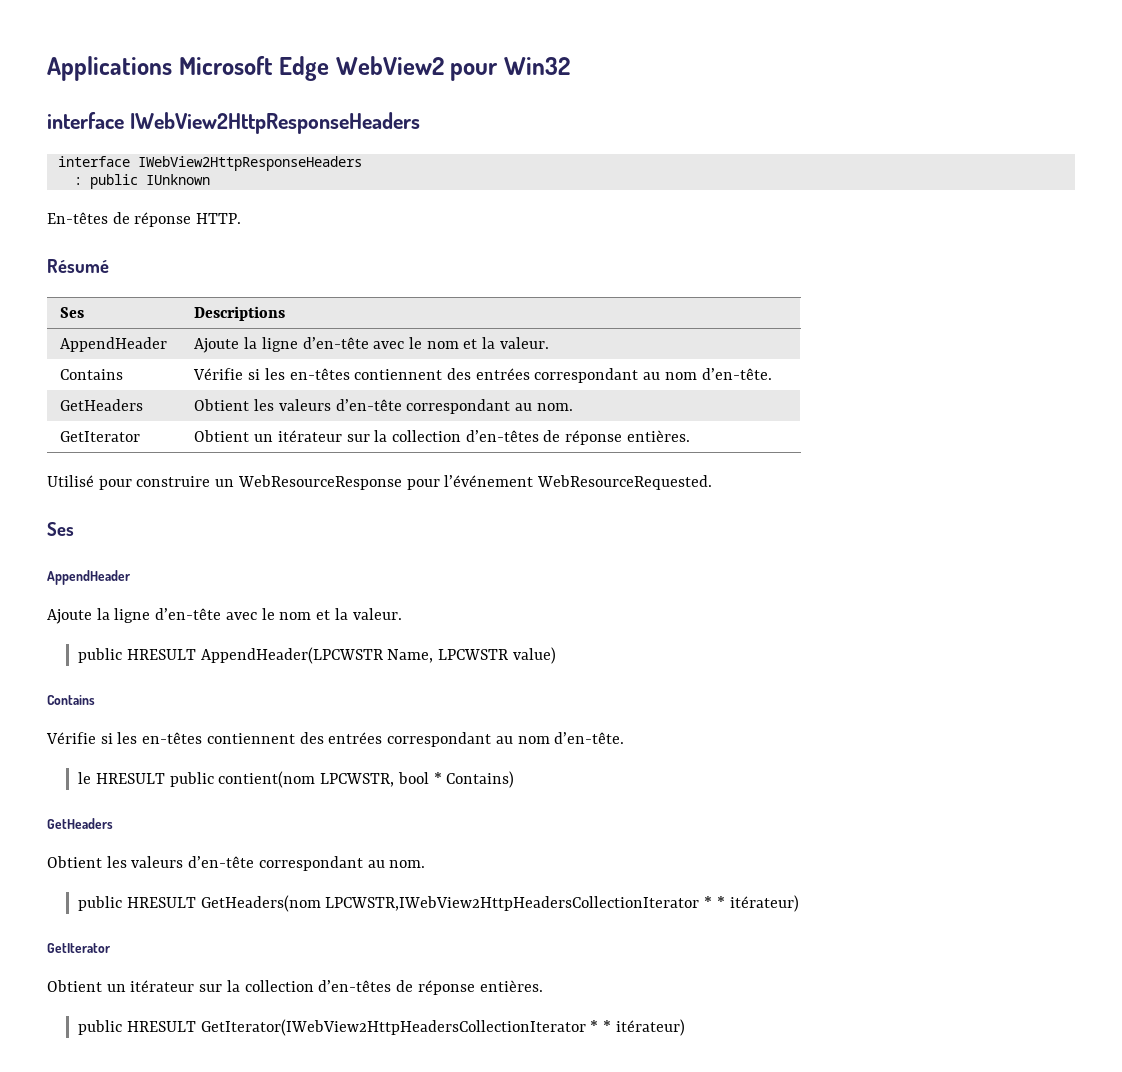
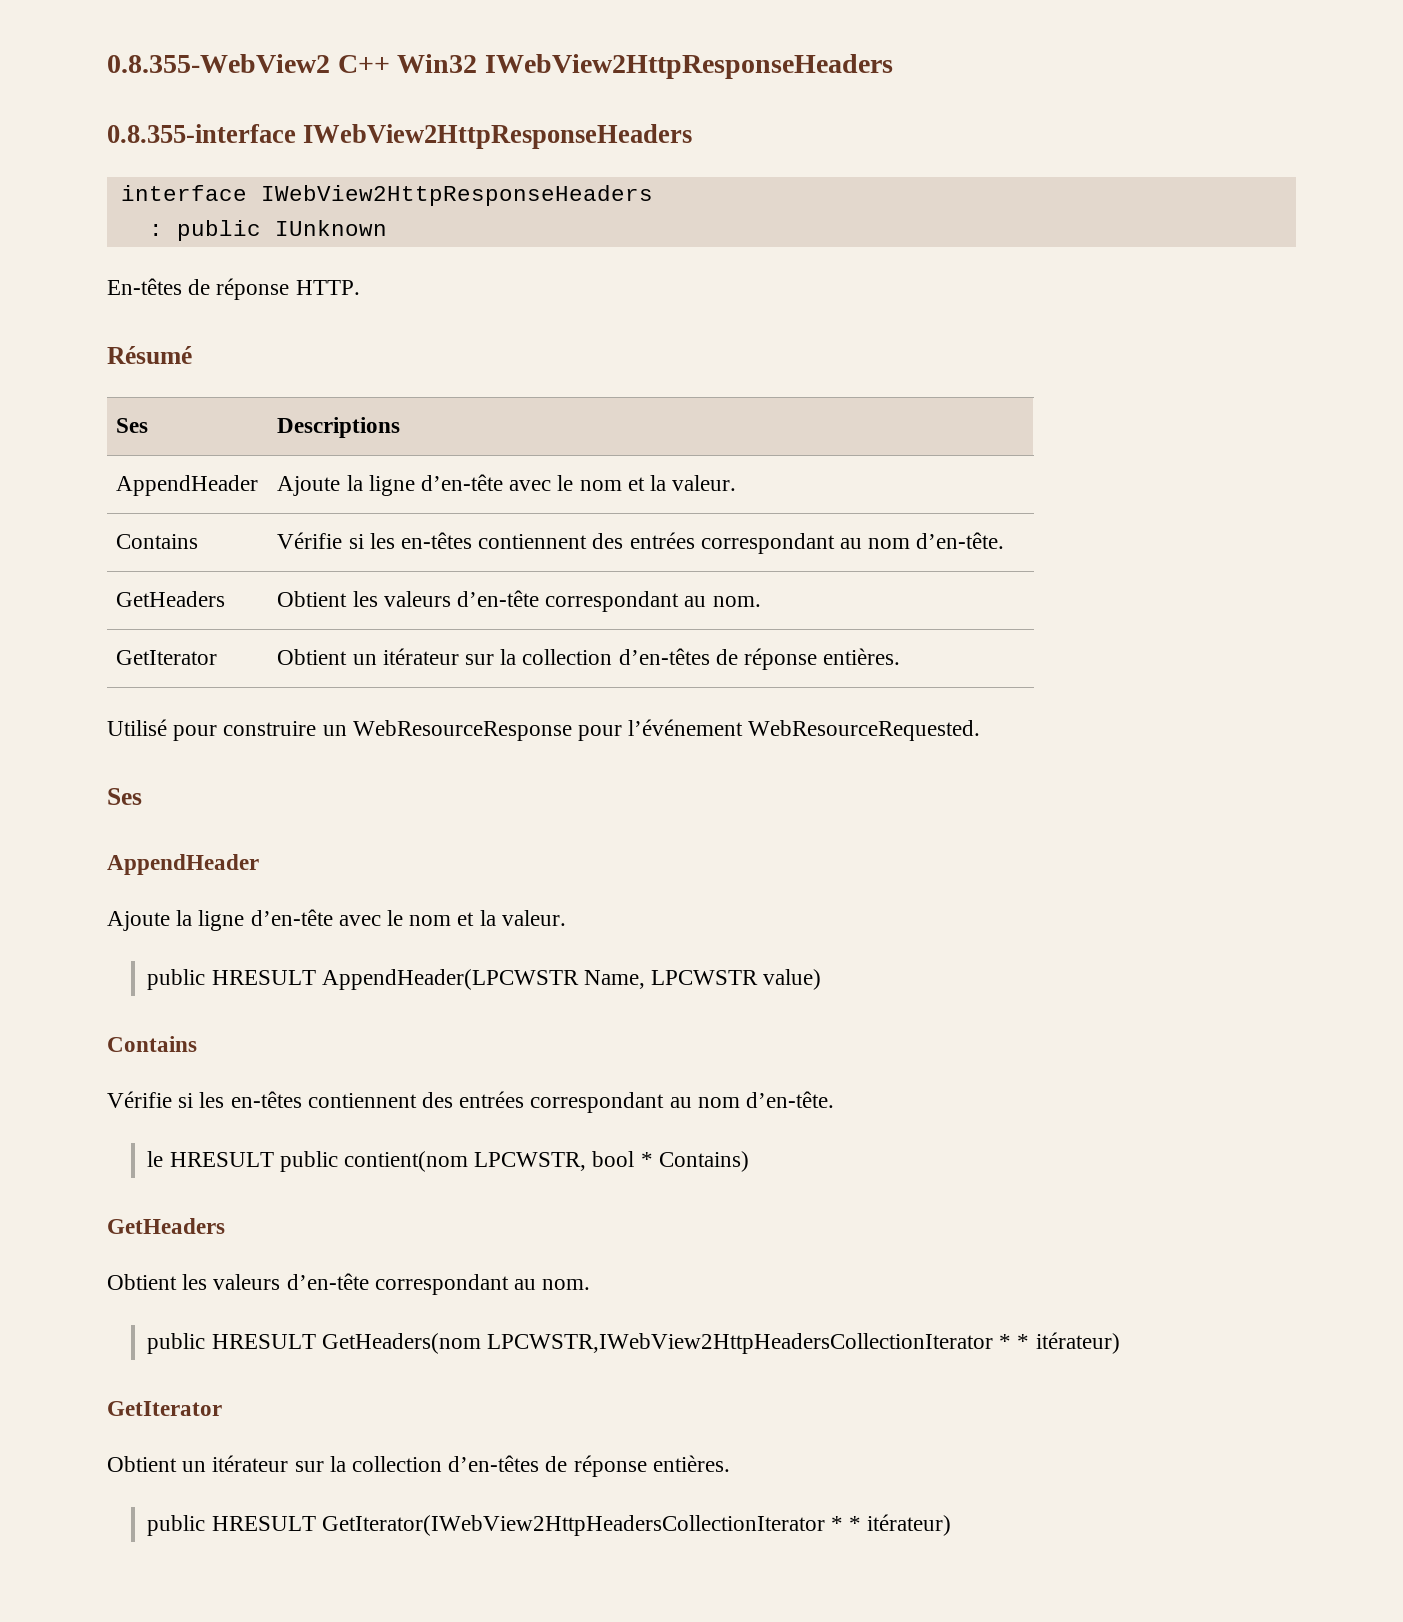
[47,56,499,81] Applications Microsoft Edge WebView2 pour -> [107,54,390,73] 0.8.355-WebView2 C++
[47,112,124,129] // interface -> [484,54,893,79] [107,124,296,143] IWebView2HttpResponseHeaders // 0.8.355-interface

